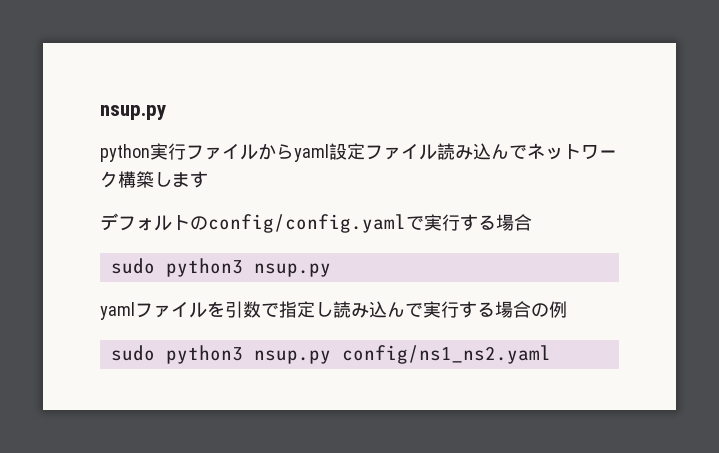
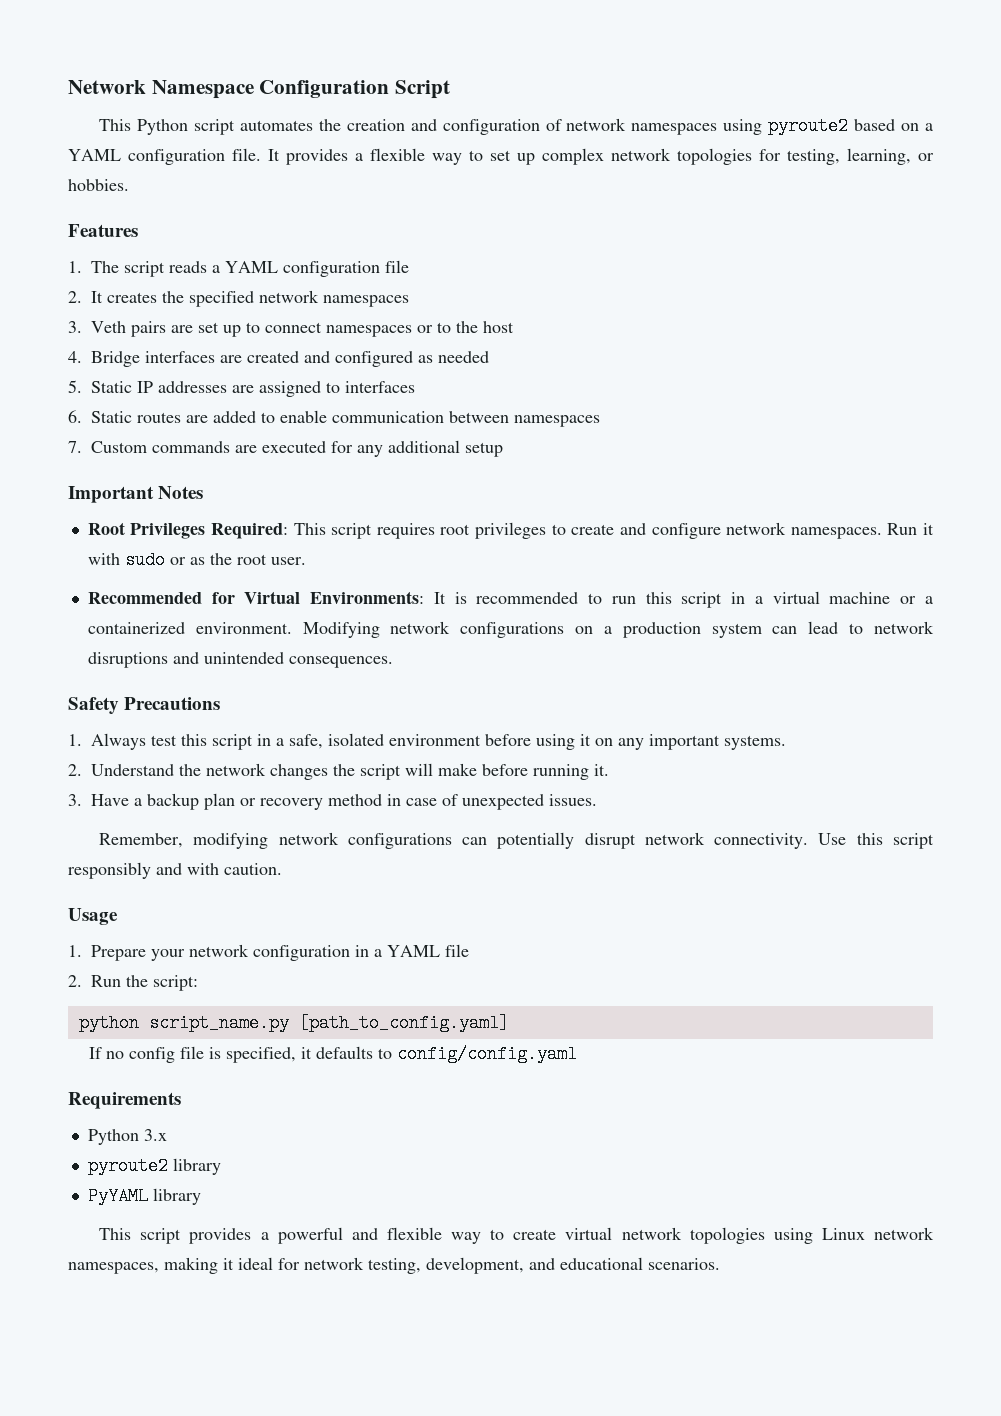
[100,105,166,120] [100,143,617,162] [100,171,208,188] [100,213,532,233] [110,258,331,277] [100,301,567,320] [110,345,551,364] nsup.py // python実行ファイルからyaml設定ファイル読み込んでネットワーク構築します // デフォルトのconfig/config.yamlで実行する場合 // sudo python3 nsup.py // yamlファイルを引数で指定し読み込んで実行する場合の例 // sudo python3 nsup.py config/ns1_ns2.yaml -> [68,80,451,99] [99,117,934,135] [68,148,934,165] [68,179,129,191] [68,224,138,237] [68,260,409,277] [68,290,409,307] [68,321,514,337] [68,351,489,367] [68,380,415,397] [68,410,600,427] [68,440,503,457] [68,486,204,503] [87,522,935,539] [87,551,306,569] [87,591,934,608] [87,621,935,638] [87,652,393,668] [68,697,221,714] [68,733,786,750] [68,763,609,780] [68,793,597,810] [99,832,934,849] [68,862,282,879] [68,908,118,925] [68,944,469,961] [68,975,198,991] [78,1014,509,1032] [89,1045,578,1063] [68,1092,181,1109] [87,1129,167,1145] [87,1157,221,1175] [87,1187,201,1205] [99,1227,934,1244] [68,1257,720,1274] Network Namespace Configuration Script // This Python script automates the creation and configuration of network namespaces using pyroute2 based on a YAML configuration file. It provides a flexible way to set up complex network topologies for testing, learning, or hobbies. // Features // 1. The script reads a YAML configuration file // 2. It creates the specified network namespaces // 3. Veth pairs are set up to connect namespaces or to the host // 4. Bridge interfaces are created and configured as needed // 5. Static IP addresses are assigned to interfaces // 6. Static routes are added to enable communication between namespaces // 7. Custom commands are executed for any additional setup // Important Notes // Root Privileges Required: This script requires root privileges to create and configure network namespaces. Run it with sudo or as the root user. // Recommended for Virtual Environments: It is recommended to run this script in a virtual machine or a containerized environment. Modifying network configurations on a production system can lead to network disruptions and unintended consequences. // Safety Precautions // 1. Always test this script in a safe, isolated environment before using it on any important systems. // 2. Understand the network changes the script will make before running it. // 3. Have a backup plan or recovery method in case of unexpected issues. // Remember, modifying network configurations can potentially disrupt network connectivity. Use this script responsibly and with caution. // Usage // 1. Prepare your network configuration in a YAML file // 2. Run the script: // python script_name.py [path_to_config.yaml] // If no config file is specified, it defaults to config/config.yaml // Requirements // Python 3.x // pyroute2 library // PyYAML library // This script provides a powerful and flexible way to create virtual network topologies using Linux network namespaces, making it ideal for network testing, development, and educational scenarios.

